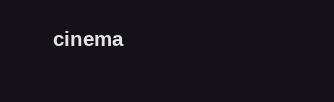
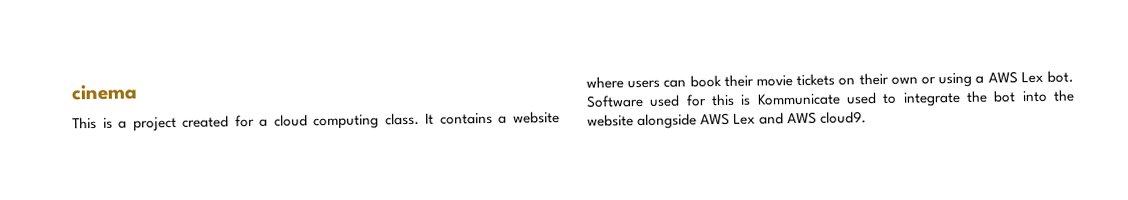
(124, 38) none -> [72,111,561,132] [586,70,1074,89] [586,89,1075,108] [587,111,868,130] // This is a project created for a cloud computing class. It contains a website where users can book their movie tickets on their own or using a AWS Lex bot. Software used for this is Kommunicate used to integrate the bot into the website alongside AWS Lex and AWS cloud9.

